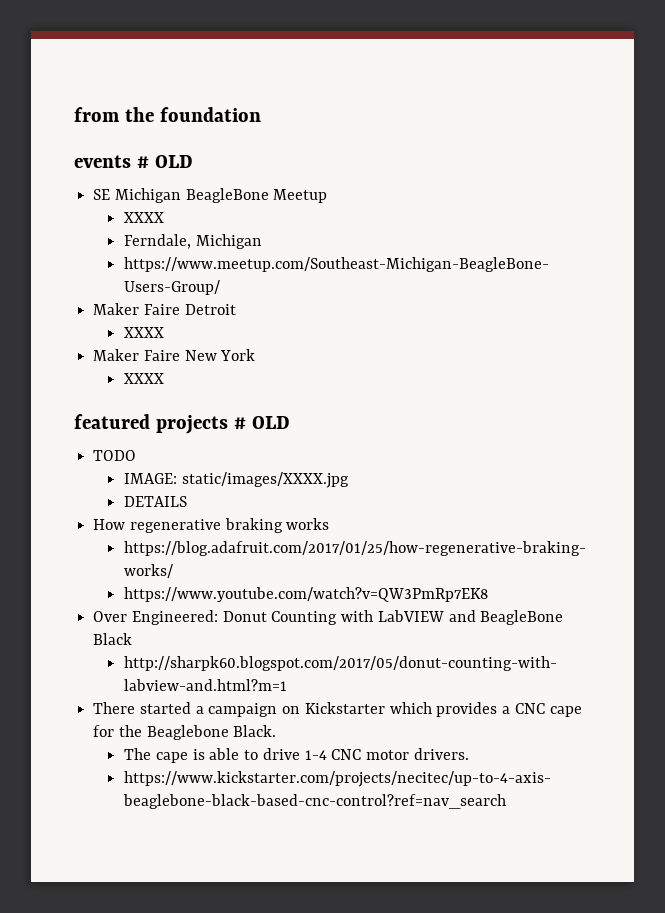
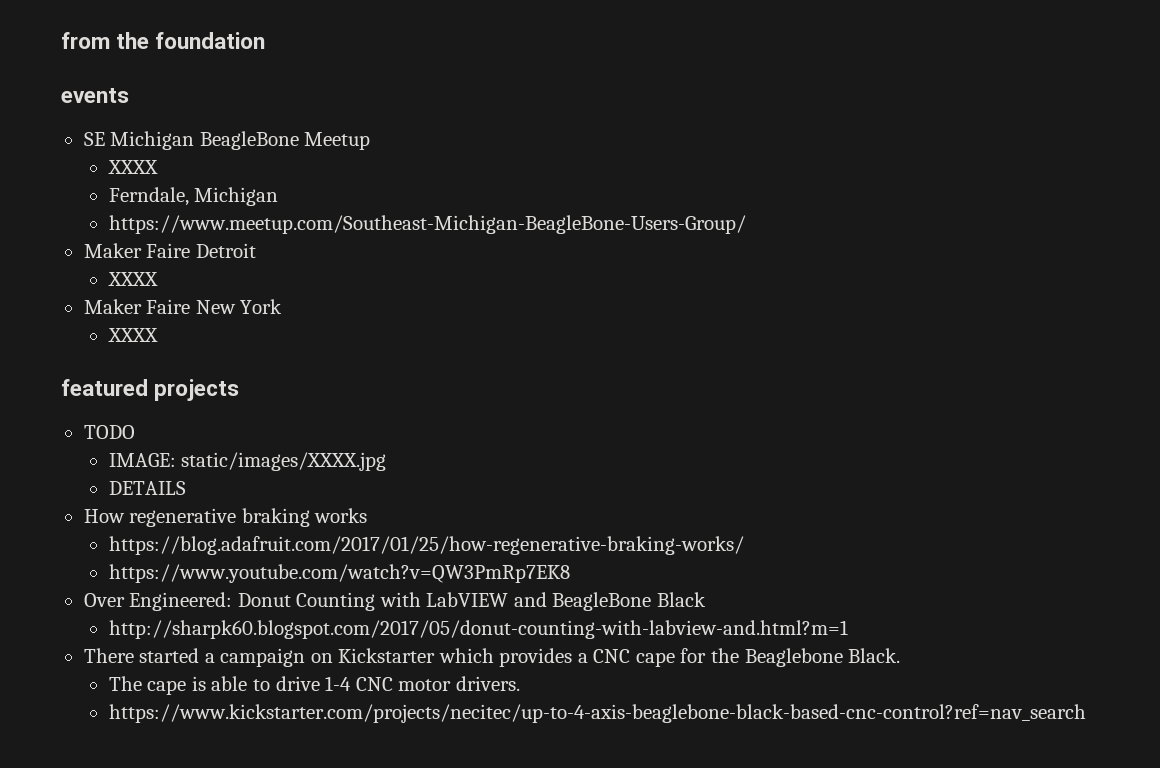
[136,155,193,168] # OLD -> (129, 95) none
[233,416,290,429] # OLD -> (240, 390) none

